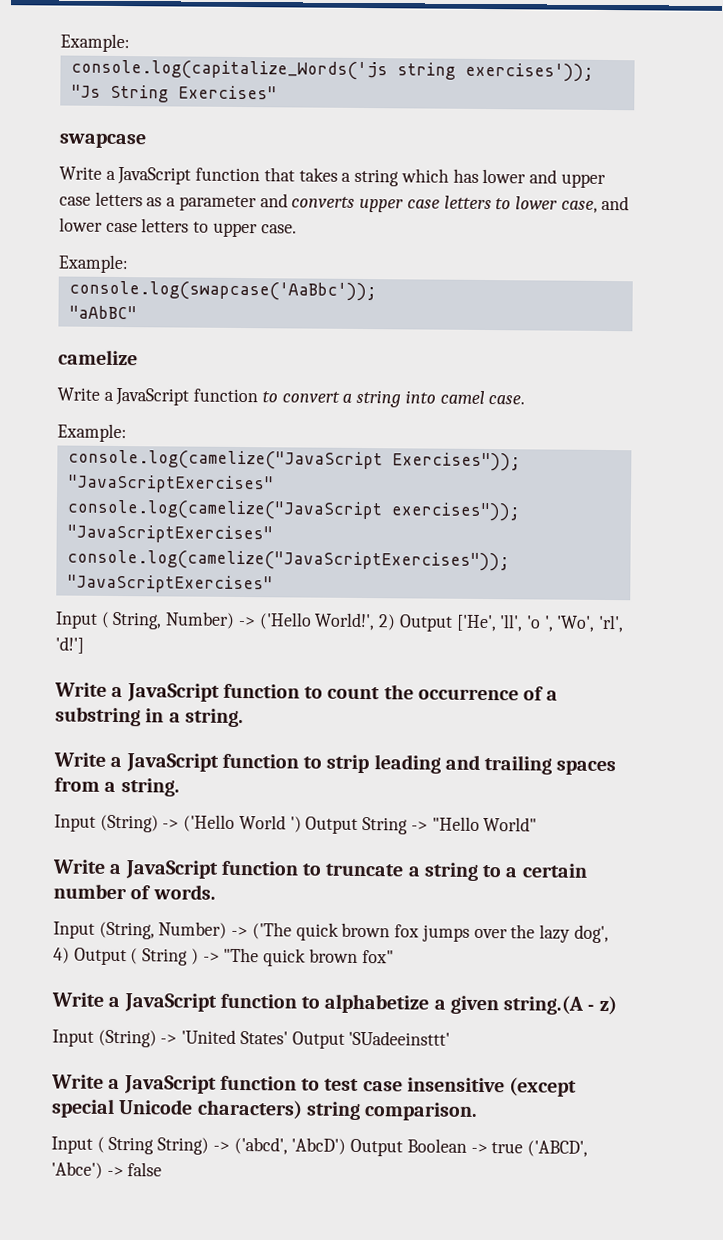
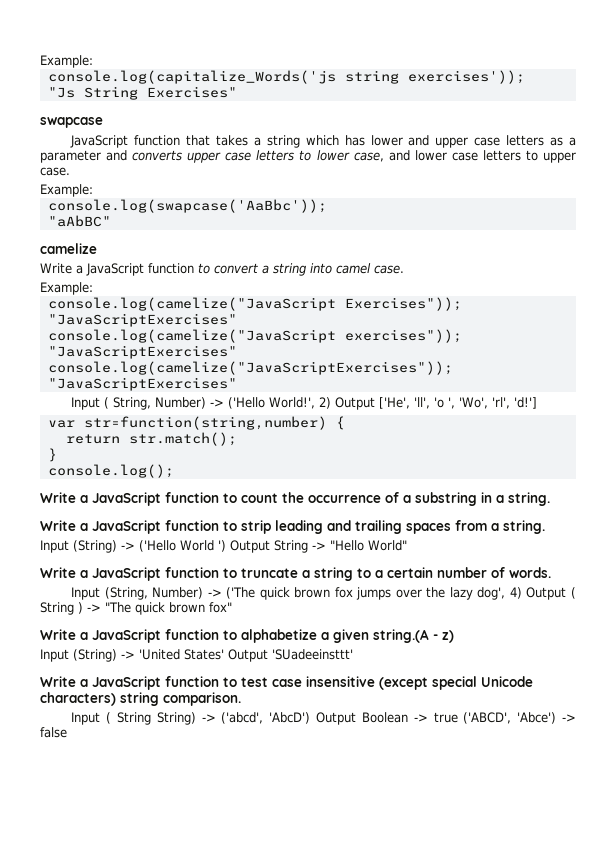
[59,166,116,180] Write a -> (103, 122) none
(84, 645) none -> [47,416,345,430] [65,432,237,446] [47,448,57,462] [47,464,174,478] // var str=function(string,number) { // return str.match(); // } // console.log();

